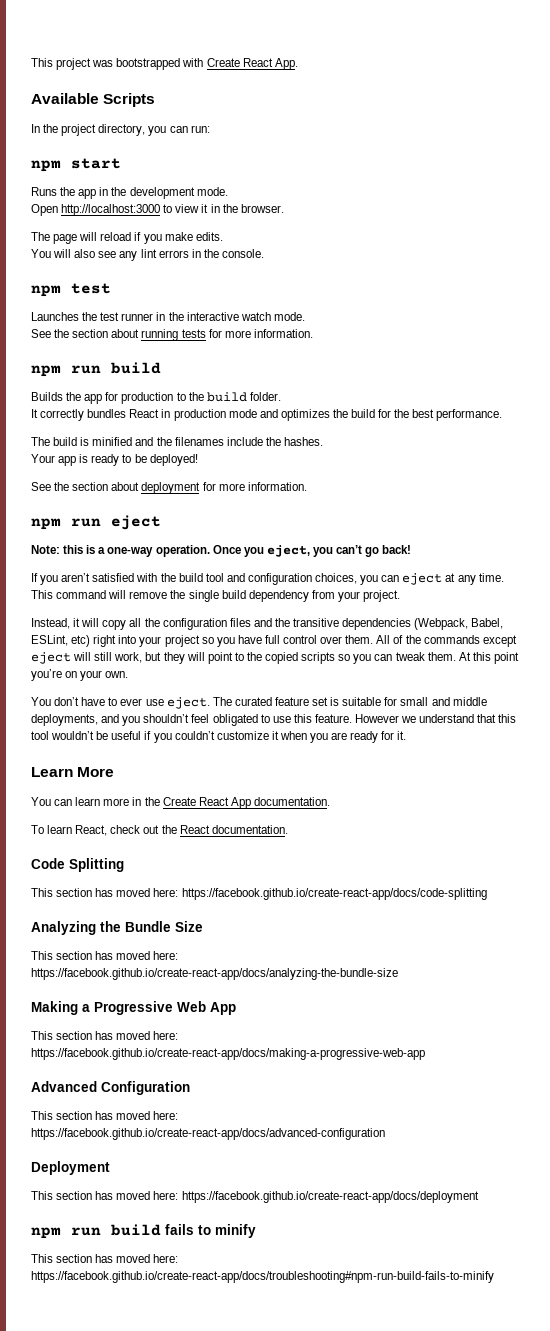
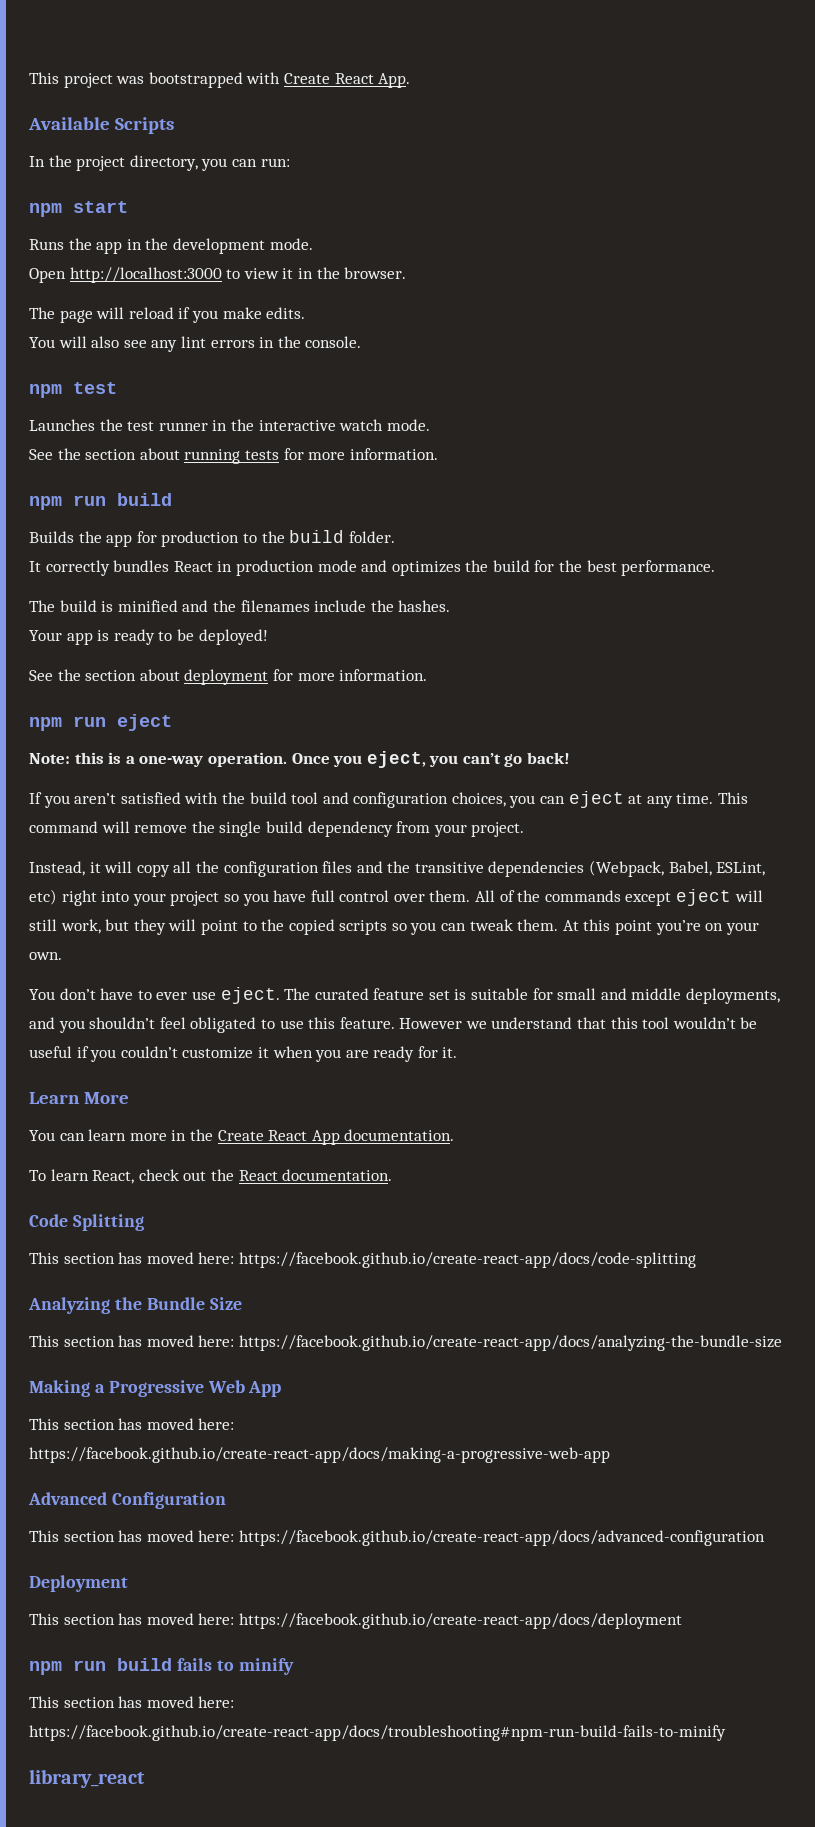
(494, 1277) none -> [29,1769,145,1788] // library_react

